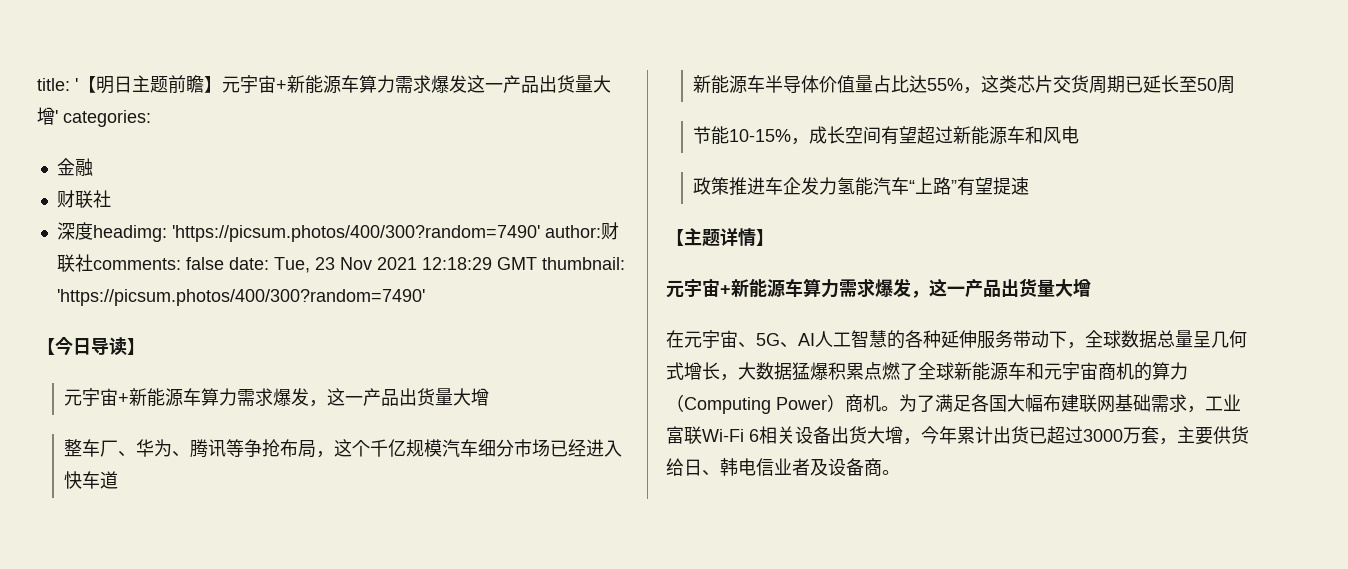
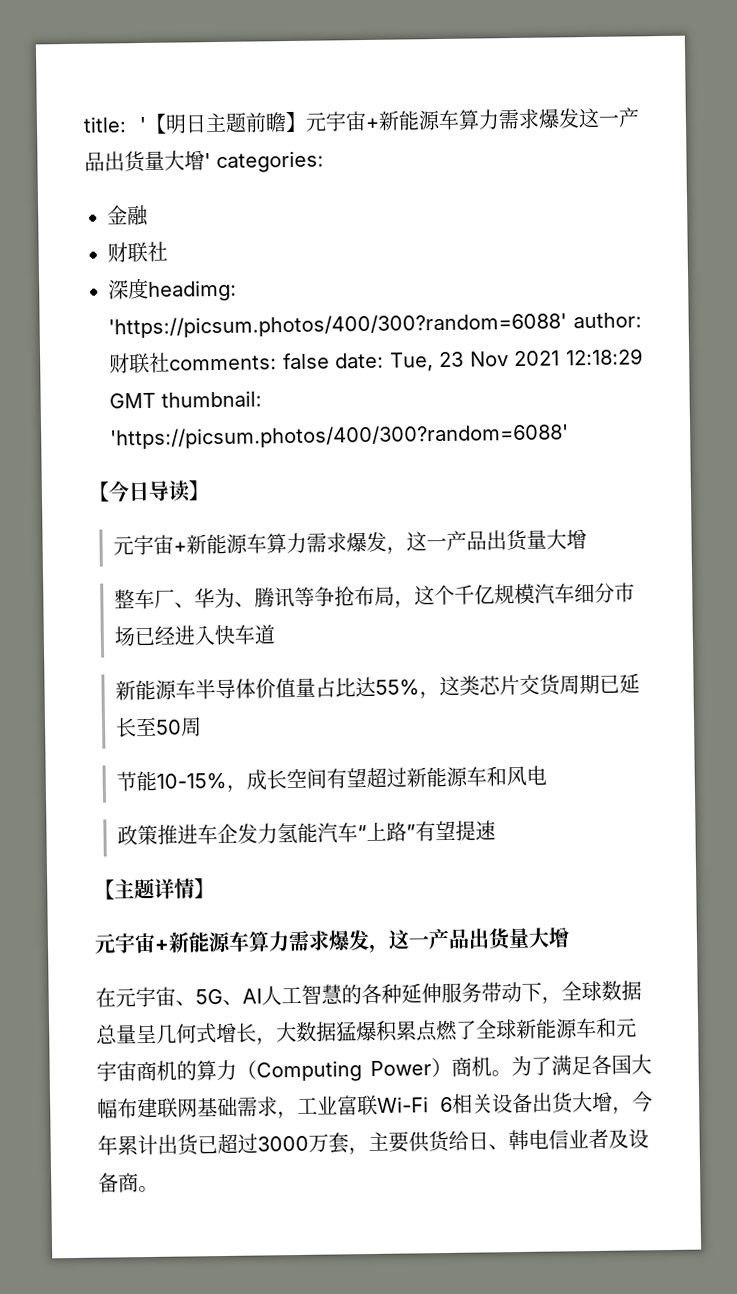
[171,225,540,242] 'https://picsum.photos/400/300?random=7490' -> [108,312,567,339] 'https://picsum.photos/400/300?random=6088'
[56,289,425,306] 'https://picsum.photos/400/300?random=7490' -> [110,423,569,450] 'https://picsum.photos/400/300?random=6088'

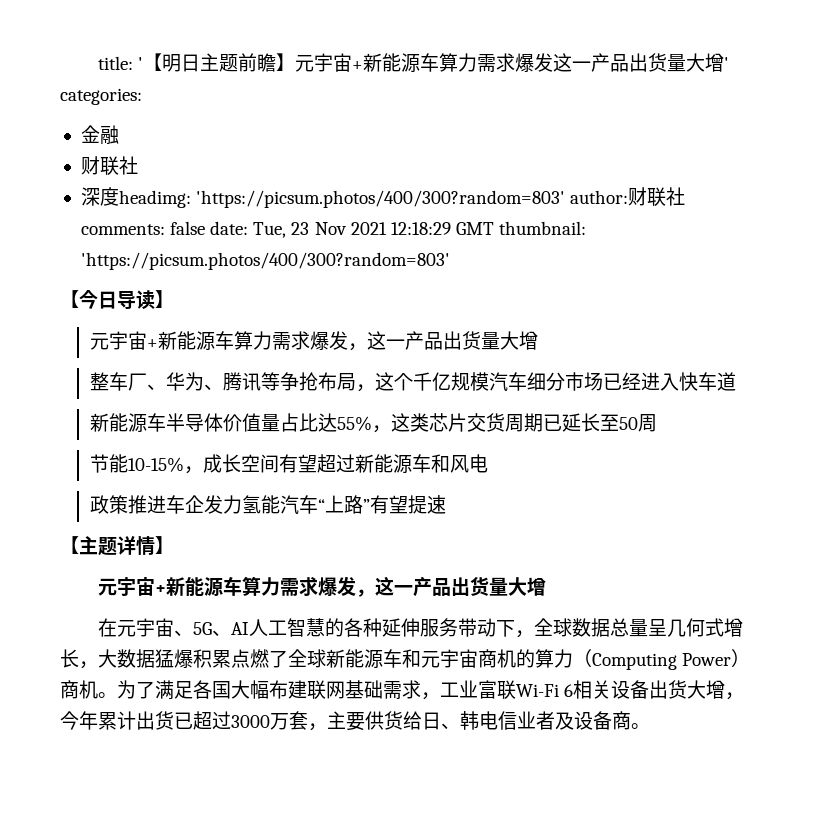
[108,312,567,339] 'https://picsum.photos/400/300?random=6088' -> [196,190,566,208] 'https://picsum.photos/400/300?random=803'
[110,423,569,450] 'https://picsum.photos/400/300?random=6088' -> [80,252,450,270] 'https://picsum.photos/400/300?random=803'

